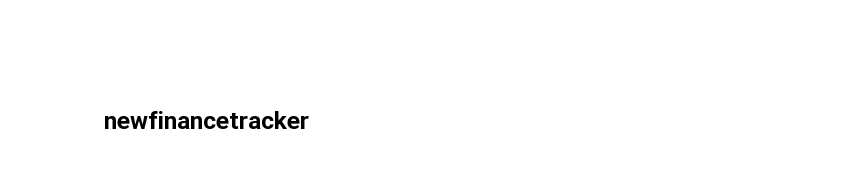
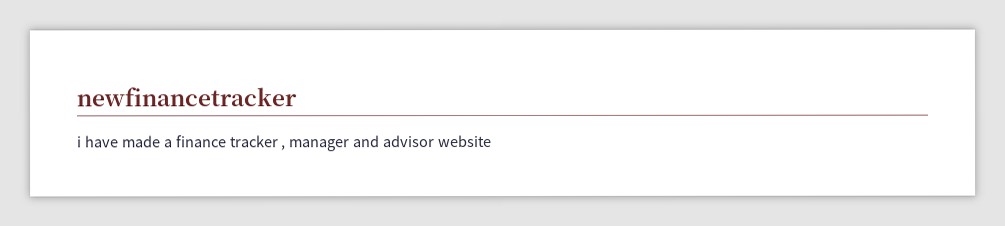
(309, 120) none -> [77,135,493,152] // i have made a finance tracker , manager and advisor website

